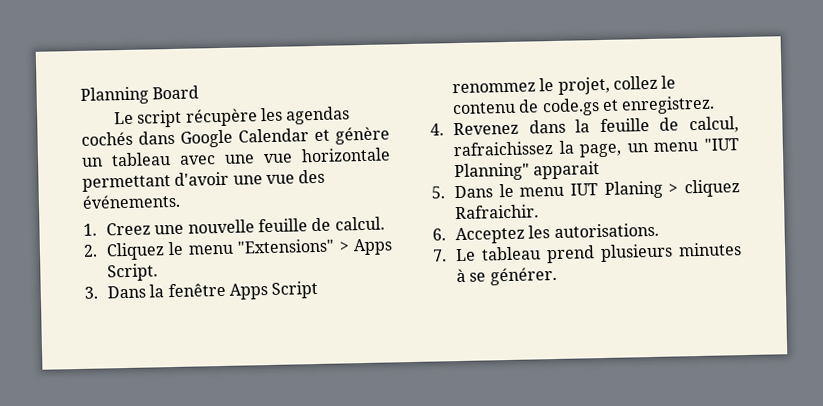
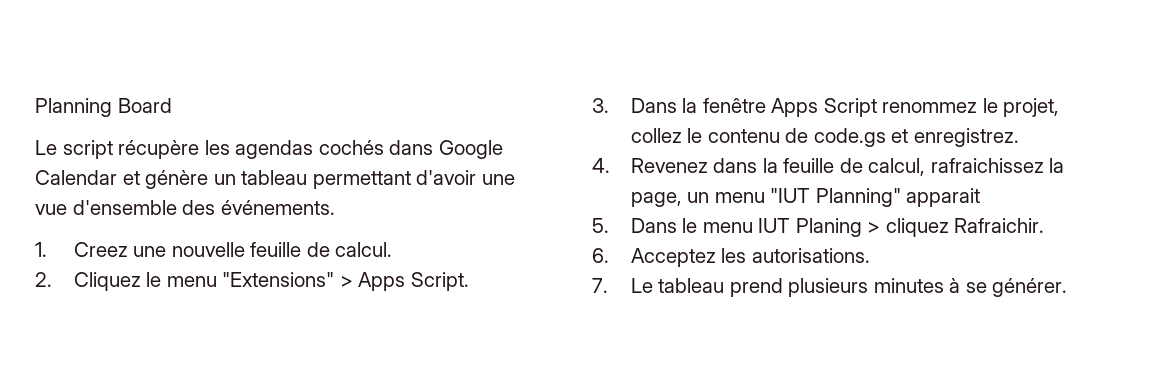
[179,147,391,165] avec une vue horizontale -> (308, 177) none
(295, 179) none -> [72,200,177,215] d'ensemble

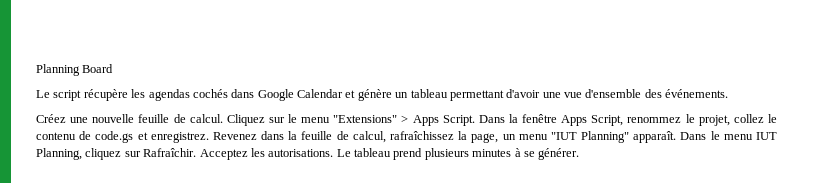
[35,242,128,257] 1. Creez -> [36,114,66,123] Créez
[35,272,141,291] // 2. Cliquez -> [226,114,285,126] Cliquez sur
[592,98,609,113] // 3. -> (475, 120) none
[823,98,877,117] Script -> [591,115,624,126] Script,
[592,158,610,173] // 4. -> (209, 137) none
[930,158,1044,173] rafraichissez -> [390,131,455,140] rafraîchissez
[906,188,981,207] [592,218,609,233] apparait // 5. -> [633,131,677,143] apparaît.
[795,218,1045,237] [592,248,609,263] Planing > cliquez Rafraichir. // 6. -> [36,148,197,160] Planning, cliquez sur Rafraîchir.
[592,278,608,293] // 7. -> (334, 153) none

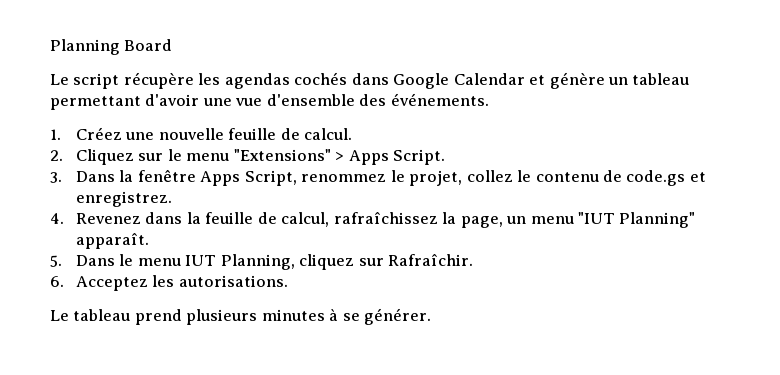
(729, 93) none -> [50,129,61,140] 1.
(223, 118) none -> [50,150,63,161] // 2.
(475, 120) none -> [50,172,62,183] // 3.
(209, 137) none -> [50,213,64,224] // 4.
(677, 137) none -> [50,255,62,267] // 5.
(197, 152) none -> [50,276,64,287] // 6.
(334, 153) none -> (288, 281) //

